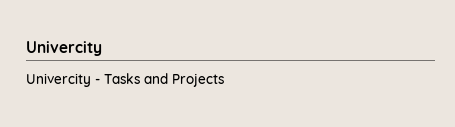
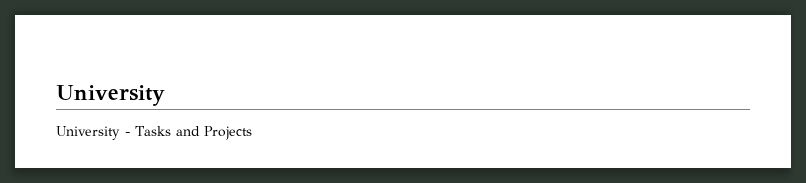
[26,41,102,56] [26,73,91,87] Univercity // Univercity -> [56,85,165,106] [56,126,120,140] University // University

